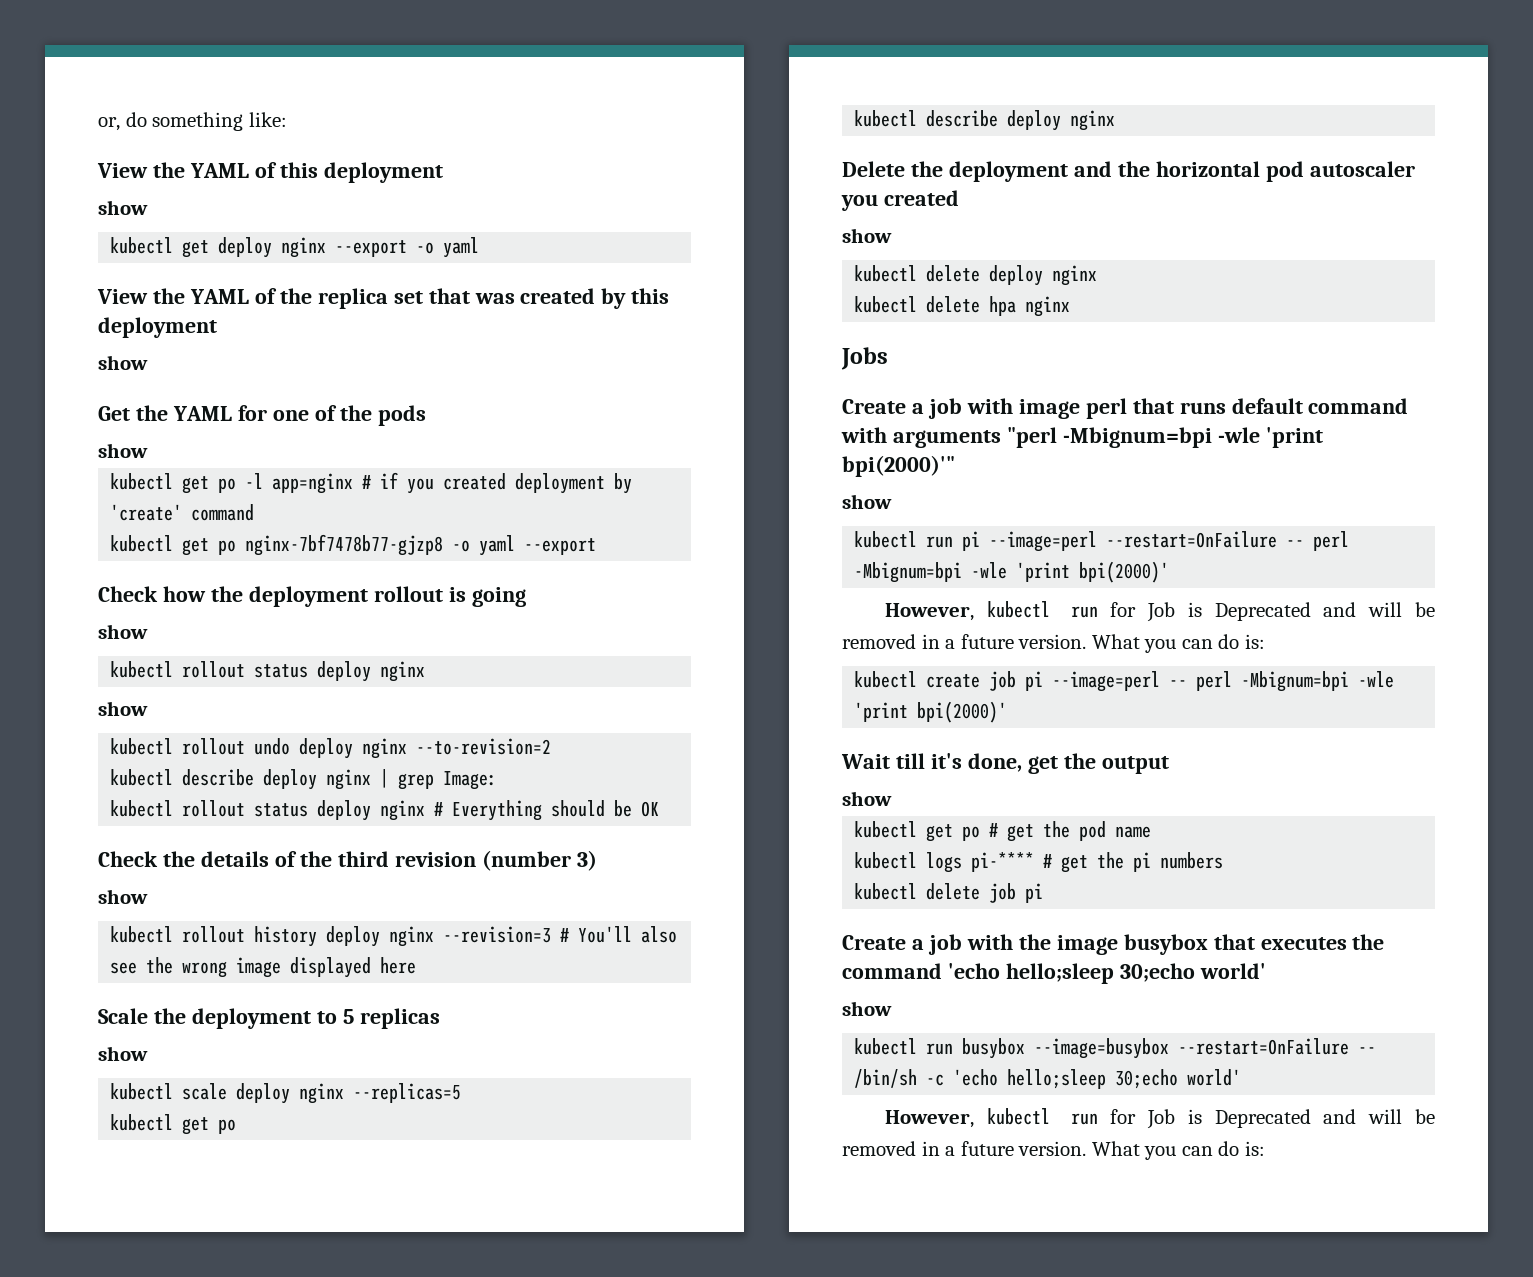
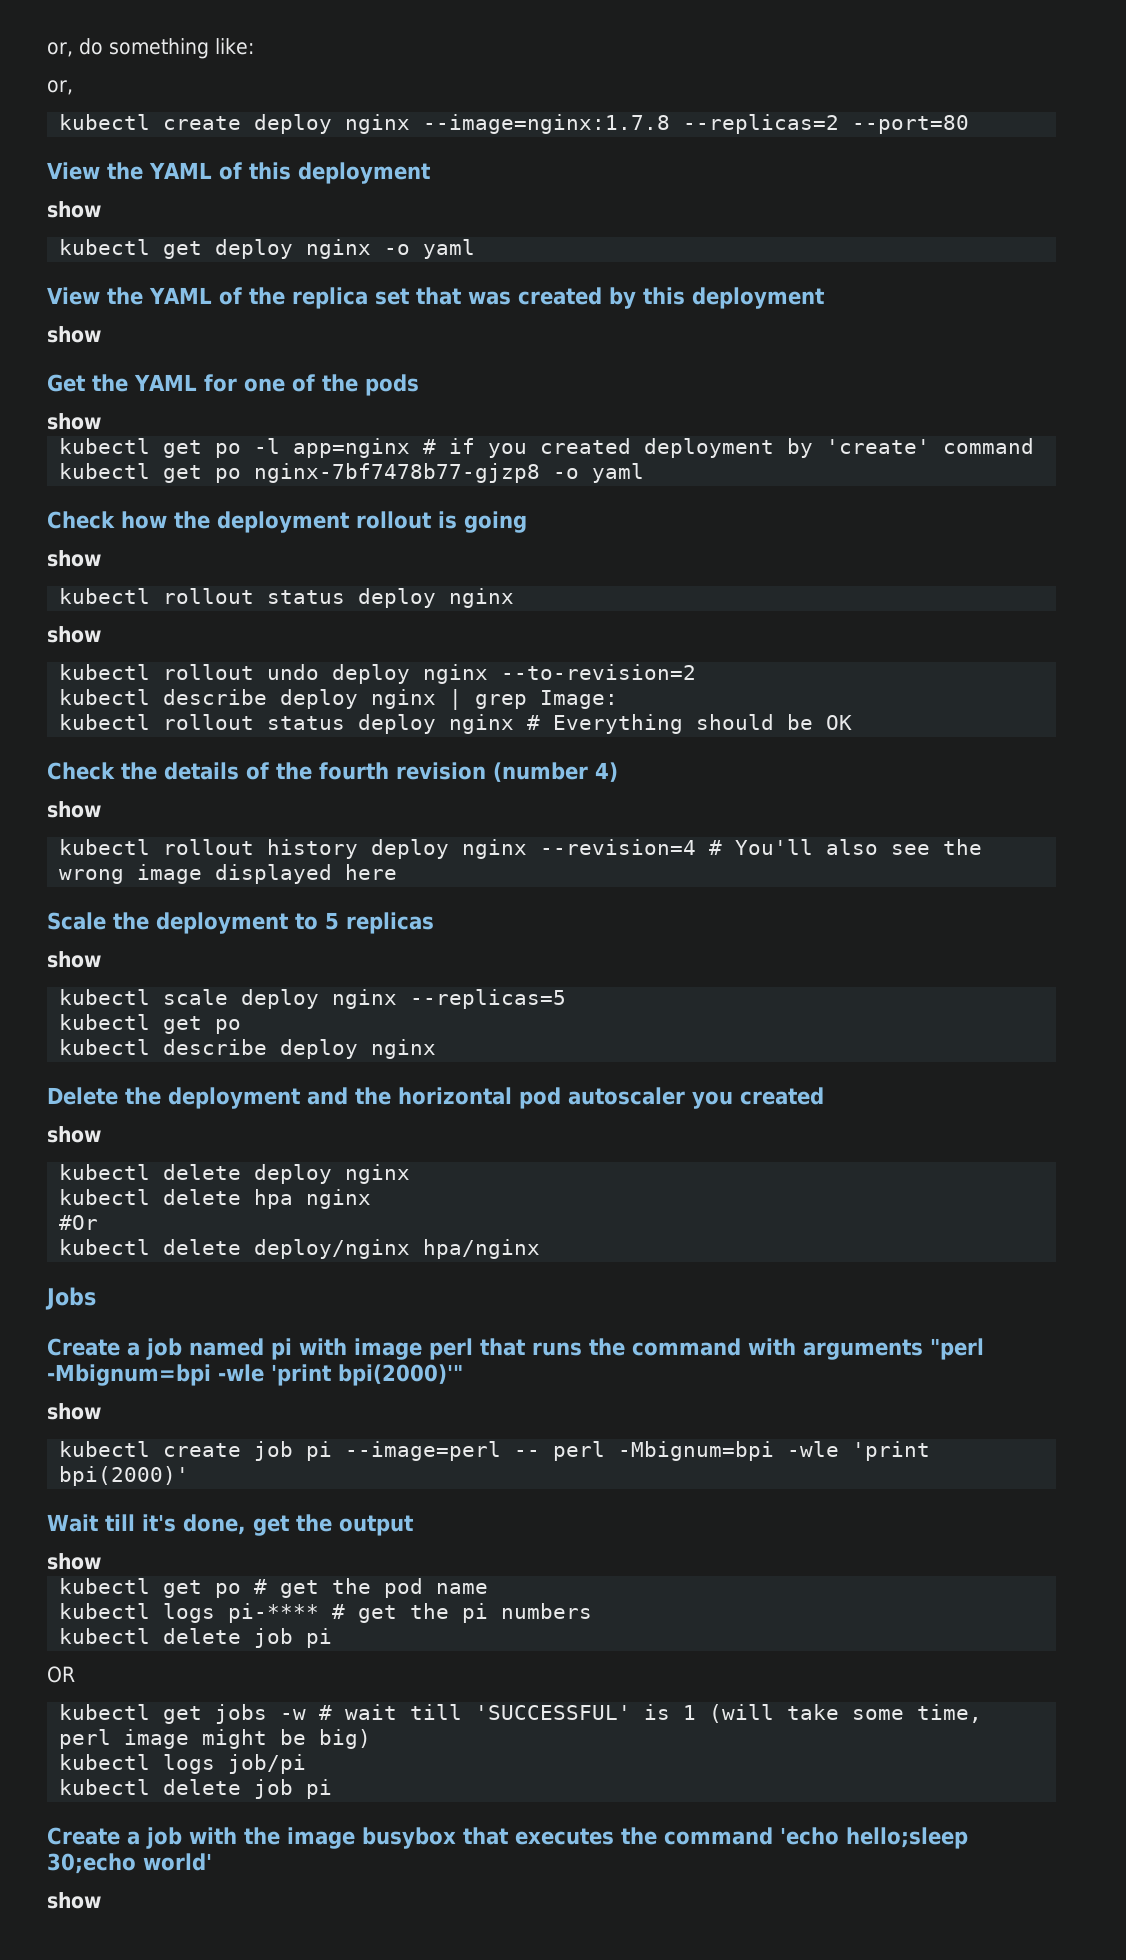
(287, 119) none -> [47,80,73,95] [59,114,970,134] // or, // kubectl create deploy nginx --image=nginx:1.7.8 --replicas=2 --port=80
[335,240,408,257] --export -> (372, 249) none
[524,538,597,555] --export -> (645, 473) none
[337,851,389,867] third -> [319,762,389,780] fourth
[576,850,597,871] 3) -> [595,762,618,782] 4)
[443,926,552,943] --revision=3 -> [540,839,697,855] --revision=4
(1071, 306) none -> [59,1215,99,1230] [59,1239,541,1259] // #Or // kubectl delete deploy/nginx hpa/nginx
(962, 408) none -> [189,1338,292,1360] named pi
[1231,398,1303,414] default -> [589,1338,625,1356] the
[854,531,1350,552] [854,561,1170,583] [885,601,1436,622] [842,634,1265,653] // kubectl run pi --image=perl --restart=OnFailure -- perl -Mbignum=bpi -wle 'print bpi(2000)' // However, kubectl run for Job is Deprecated and will be removed in a future version. What you can do is: -> (101, 1411) none
(1044, 893) none -> [47,1666,75,1683] [59,1704,983,1724] [59,1729,372,1749] [59,1754,307,1774] [59,1779,333,1799] // OR // kubectl get jobs -w # wait till 'SUCCESSFUL' is 1 (will take some time, perl image might be big) // kubectl logs job/pi // kubectl delete job pi
[854,1038,1377,1059] [854,1069,1242,1089] [885,1108,1436,1129] [842,1141,1265,1160] // kubectl run busybox --image=busybox --restart=OnFailure -- /bin/sh -c 'echo hello;sleep 30;echo world' // However, kubectl run for Job is Deprecated and will be removed in a future version. What you can do is: -> (101, 1900) none

